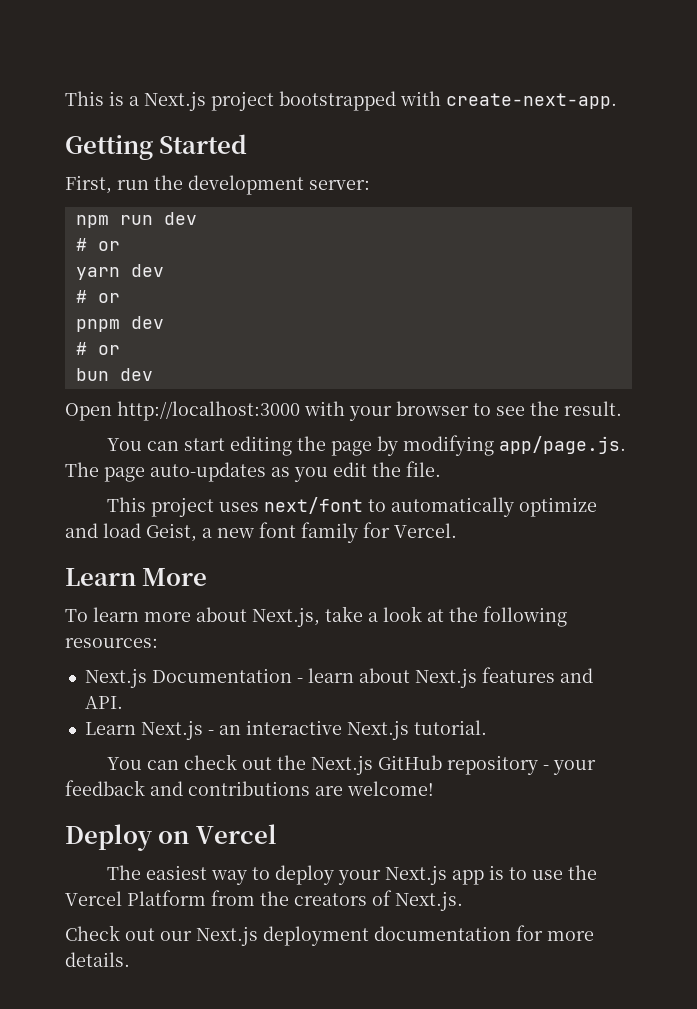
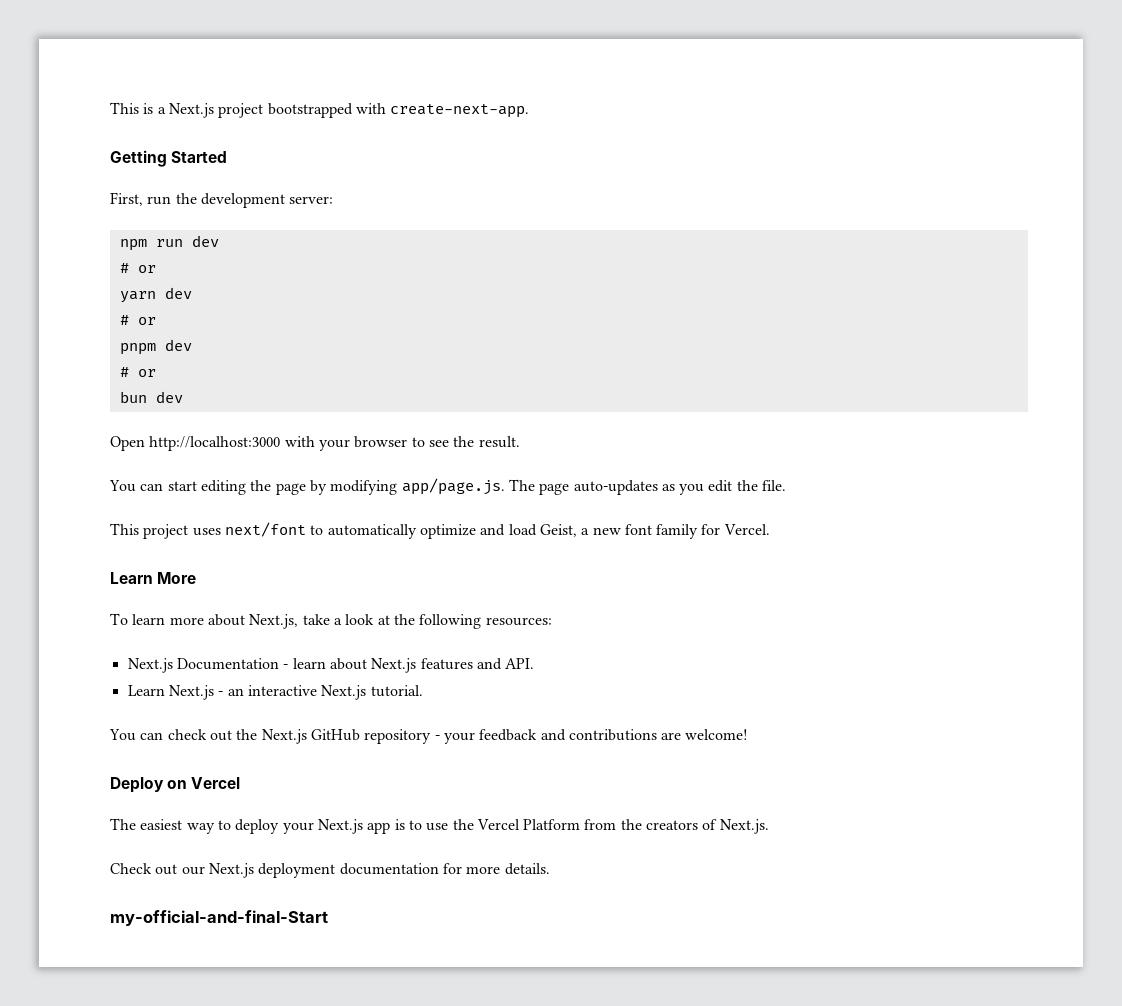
(130, 959) none -> [110,910,328,926] // my-official-and-final-Start

